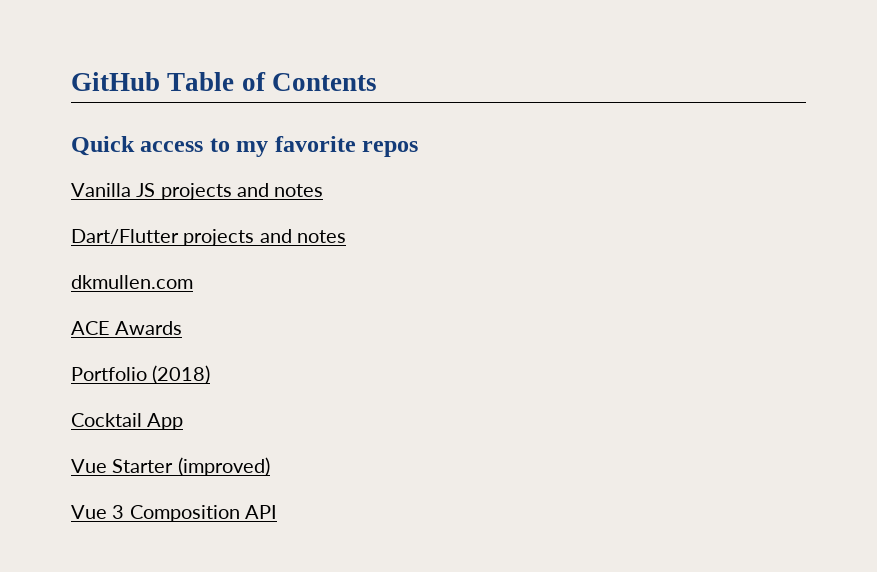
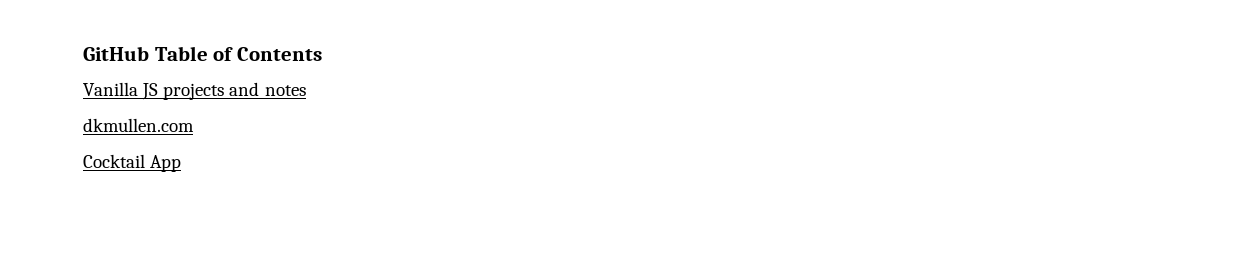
[71,136,419,157] // Quick access to my favorite repos -> (323, 54) none
[71,229,346,246] [71,275,193,289] [71,321,183,335] [71,365,211,384] [71,413,184,430] [71,457,270,476] [71,505,277,522] Dart/Flutter projects and notes // dkmullen.com // ACE Awards // Portfolio (2018) // Cocktail App // Vue Starter (improved) // Vue 3 Composition API -> [83,118,194,132] [83,154,182,172] dkmullen.com // Cocktail App

